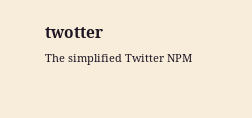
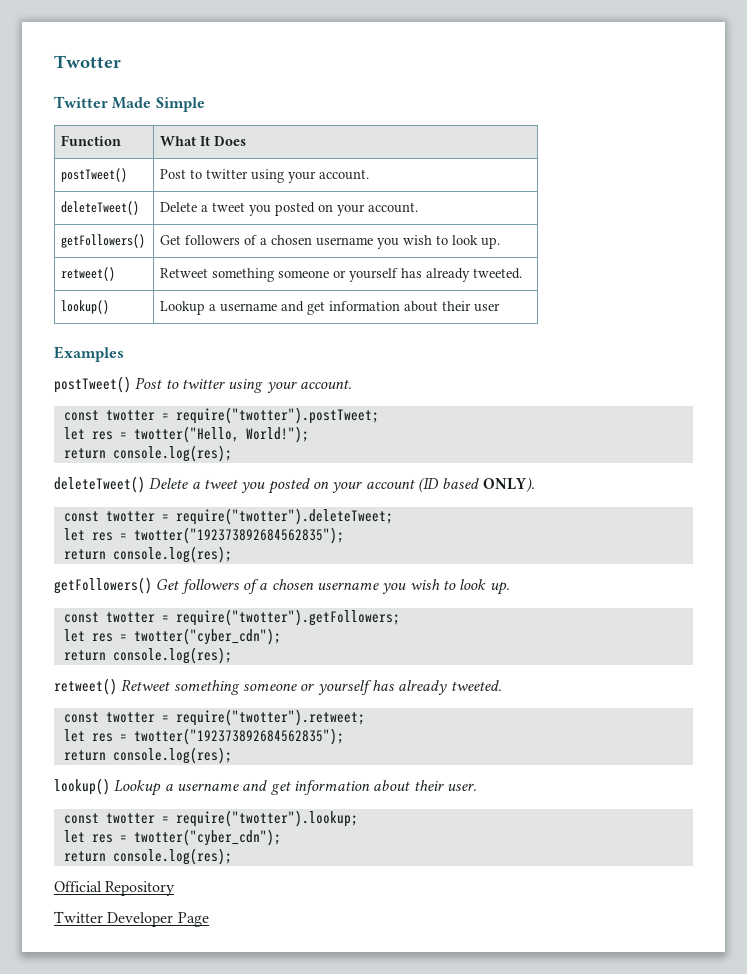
[45,27,103,38] [45,54,192,65] twotter // The simplified Twitter NPM -> [54,55,121,68] [54,96,205,112] [61,135,122,146] [160,136,247,146] [61,168,128,182] [160,169,370,183] [61,201,140,215] [160,202,419,216] [61,234,146,248] [160,235,501,249] [61,267,116,281] [160,268,523,282] [61,300,110,314] [160,301,501,315] [54,346,124,362] [54,376,352,393] [63,407,379,424] [63,426,309,443] [63,445,232,462] [54,476,535,494] [63,508,393,525] [63,527,344,544] [63,546,232,563] [54,577,510,595] [63,609,400,626] [63,628,281,645] [63,647,232,664] [54,678,502,695] [63,709,365,726] [63,728,344,745] [63,747,232,764] [54,778,477,796] [63,810,358,827] [63,829,281,846] [63,848,232,865] [54,881,176,896] [54,911,209,927] Twotter // Twitter Made Simple // Function | What It Does // postTweet() | Post to twitter using your account. // deleteTweet() | Delete a tweet you posted on your account. // getFollowers() | Get followers of a chosen username you wish to look up. // retweet() | Retweet something someone or yourself has already tweeted. // lookup() | Lookup a username and get information about their user // Examples // postTweet() Post to twitter using your account. // const twotter = require("twotter").postTweet; // let res = twotter("Hello, World!"); // return console.log(res); // deleteTweet() Delete a tweet you posted on your account (ID based ONLY). // const twotter = require("twotter").deleteTweet; // let res = twotter("192373892684562835"); // return console.log(res); // getFollowers() Get followers of a chosen username you wish to look up. // const twotter = require("twotter").getFollowers; // let res = twotter("cyber_cdn"); // return console.log(res); // retweet() Retweet something someone or yourself has already tweeted. // const twotter = require("twotter").retweet; // let res = twotter("192373892684562835"); // return console.log(res); // lookup() Lookup a username and get information about their user. // const twotter = require("twotter").lookup; // let res = twotter("cyber_cdn"); // return console.log(res); // Official Repository // Twitter Developer Page

